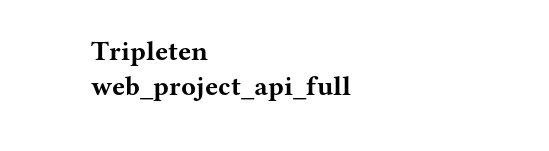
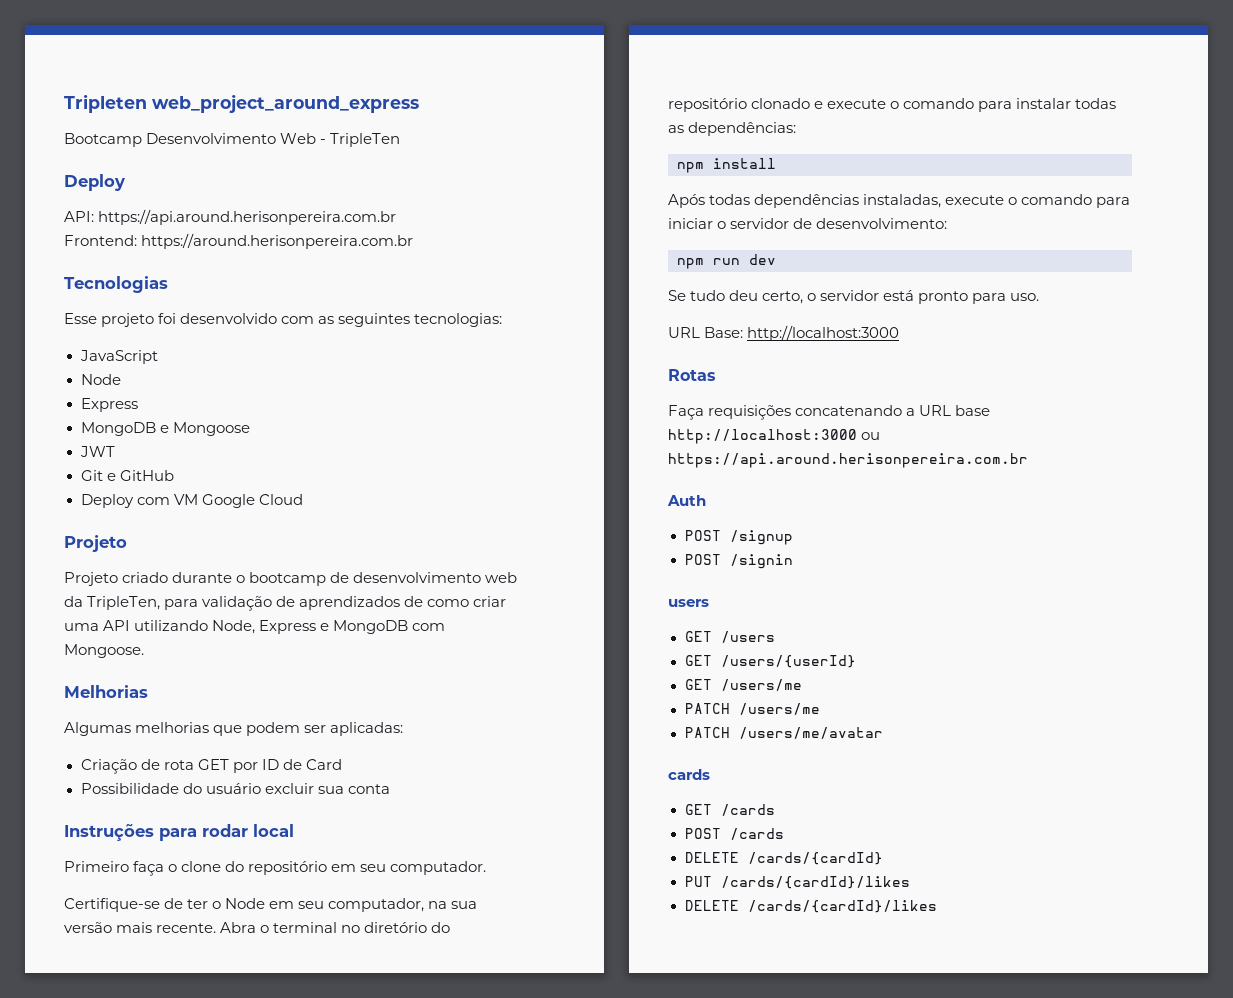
[91,76,351,101] web_project_api_full -> [152,94,419,113] [64,133,401,147] [64,174,125,191] [64,209,397,225] [64,233,414,249] [64,276,168,293] [64,313,503,327] [79,350,158,364] [80,374,121,385] [80,398,138,412] [80,422,250,436] [79,446,115,457] [80,470,174,481] [80,494,303,508] [64,535,127,552] [64,572,518,586] [64,596,507,611] [64,620,446,634] [64,644,144,658] [64,685,148,698] [64,722,404,736] [80,759,342,774] [80,783,390,794] [64,824,294,841] [64,861,487,876] [64,898,478,912] [64,922,451,933] [668,98,1117,112] [668,122,797,136] [677,158,776,173] [668,194,1131,208] [668,218,948,229] [677,254,776,269] [668,290,1040,304] [668,325,900,341] [668,369,716,381] [668,405,991,420] [668,429,881,444] [668,453,1028,468] [667,495,706,506] [684,530,793,545] [684,554,793,569] [668,599,709,607] [684,631,775,643] [684,655,856,668] [684,679,802,691] [684,703,820,715] [684,727,883,739] [668,769,710,780] [684,804,775,816] [684,828,784,840] [684,852,883,865] [684,876,910,889] [684,900,937,913] web_project_around_express // Bootcamp Desenvolvimento Web - TripleTen // Deploy // API: https://api.around.herisonpereira.com.br // Frontend: https://around.herisonpereira.com.br // Tecnologias // Esse projeto foi desenvolvido com as seguintes tecnologias: // JavaScript // Node // Express // MongoDB e Mongoose // JWT // Git e GitHub // Deploy com VM Google Cloud // Projeto // Projeto criado durante o bootcamp de desenvolvimento web da TripleTen, para validação de aprendizados de como criar uma API utilizando Node, Express e MongoDB com Mongoose. // Melhorias // Algumas melhorias que podem ser aplicadas: // Criação de rota GET por ID de Card // Possibilidade do usuário excluir sua conta // Instruções para rodar local // Primeiro faça o clone do repositório em seu computador. // Certifique-se de ter o Node em seu computador, na sua versão mais recente. Abra o terminal no diretório do repositório clonado e execute o comando para instalar todas as dependências: // npm install // Após todas dependências instaladas, execute o comando para iniciar o servidor de desenvolvimento: // npm run dev // Se tudo deu certo, o servidor está pronto para uso. // URL Base: http://localhost:3000 // Rotas // Faça requisições concatenando a URL base http://localhost:3000 ou https://api.around.herisonpereira.com.br // Auth // POST /signup // POST /signin // users // GET /users // GET /users/{userId} // GET /users/me // PATCH /users/me // PATCH /users/me/avatar // cards // GET /cards // POST /cards // DELETE /cards/{cardId} // PUT /cards/{cardId}/likes // DELETE /cards/{cardId}/likes

